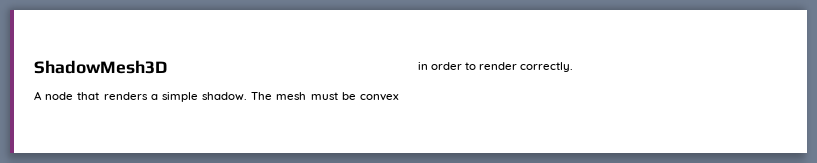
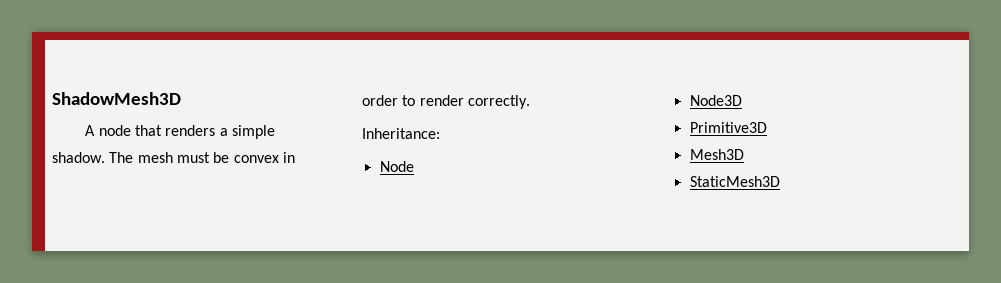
(574, 67) none -> [362,128,440,139] [379,161,414,172] [689,95,742,106] [689,122,767,133] [689,149,744,160] [689,176,780,187] // Inheritance: // Node // Node3D // Primitive3D // Mesh3D // StaticMesh3D

